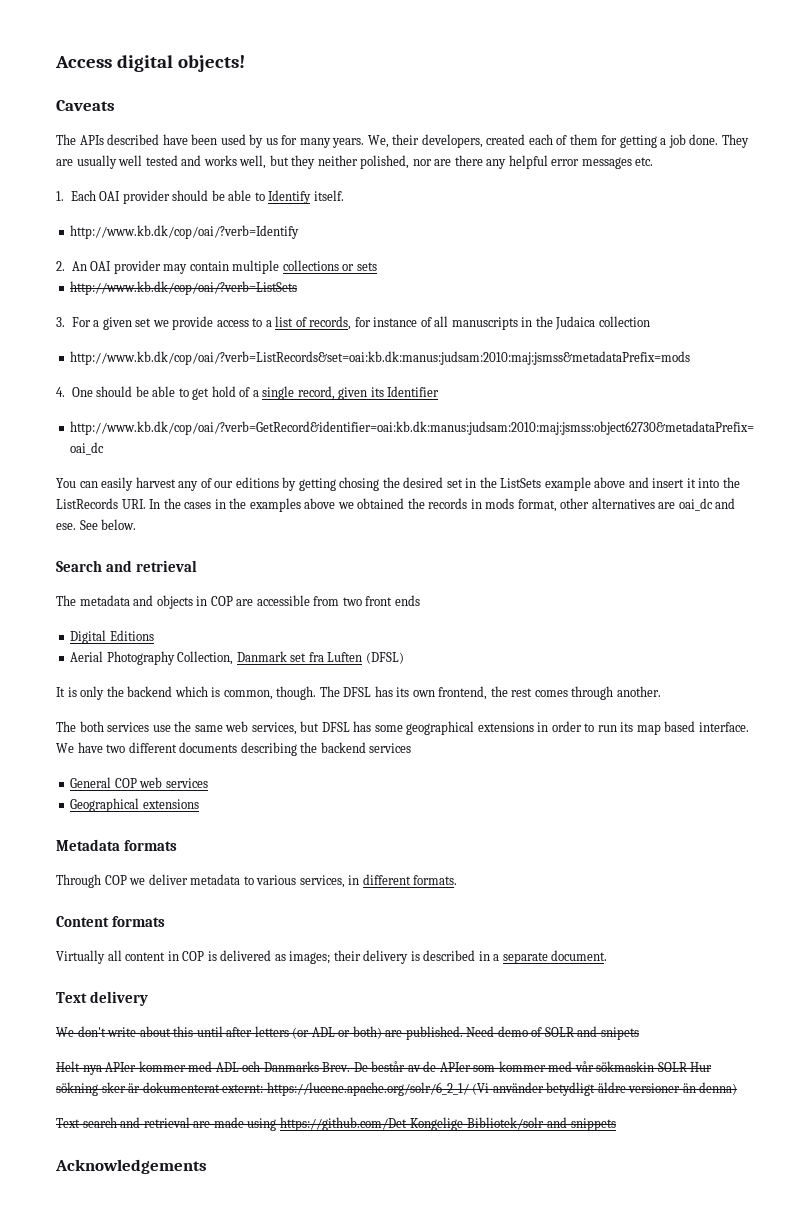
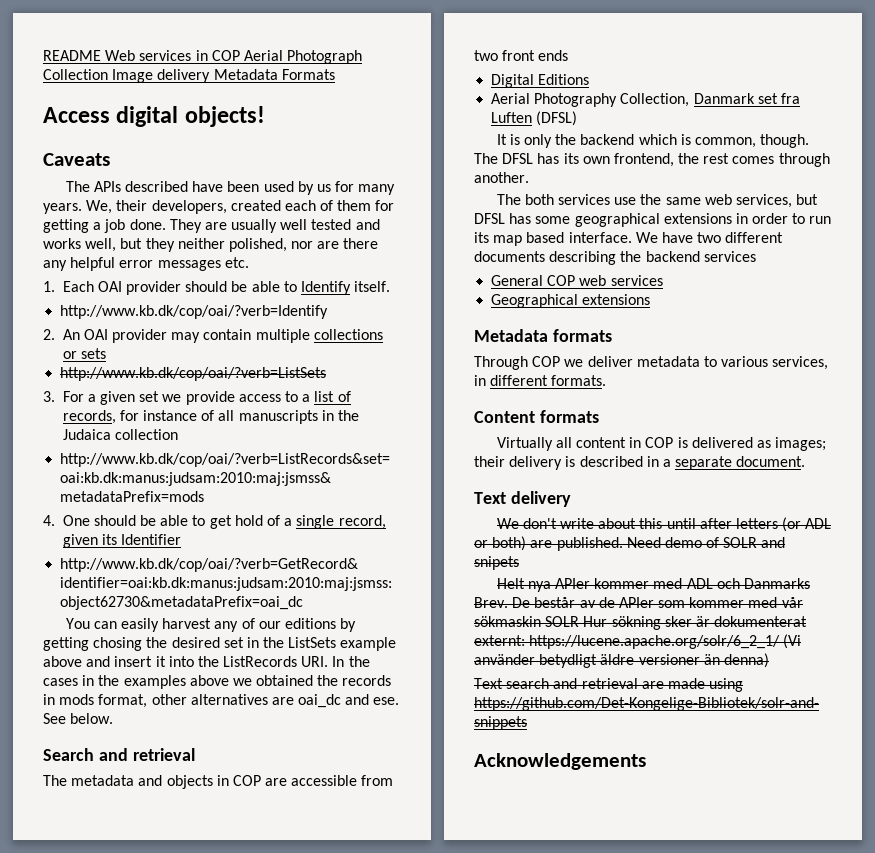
(55, 62) none -> [43,50,363,64] [43,69,335,83] README Web services in COP Aerial Photograph Collection Image delivery Metadata Formats //

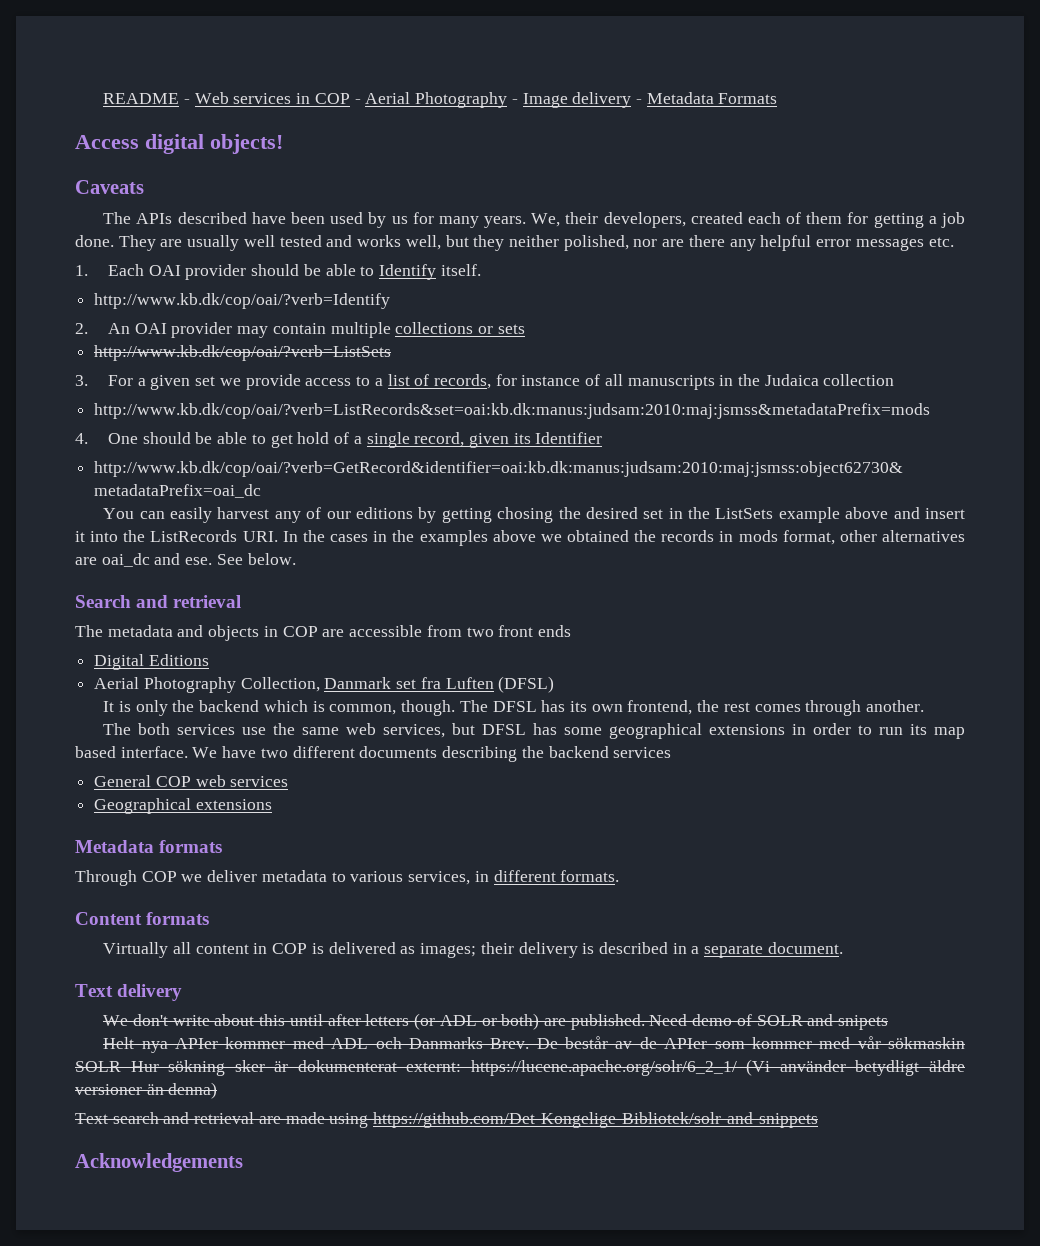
(101, 55) none -> [183,99,190,104] -
[243,50,363,64] [43,69,108,80] Aerial Photograph Collection -> [354,92,518,108] - Aerial Photography -
(211, 76) none -> [635,99,642,104] -

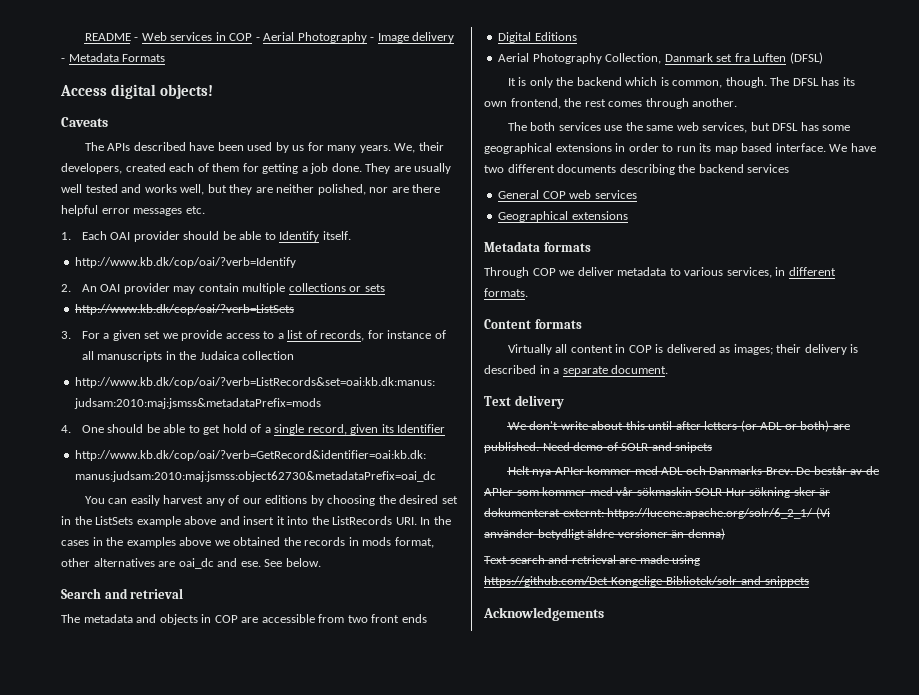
(505, 243) none -> [255,187,273,193] are
[729,239,756,251] any -> (441, 188) none
[441,507,554,523] getting chosing -> [327,495,376,506] choosing

